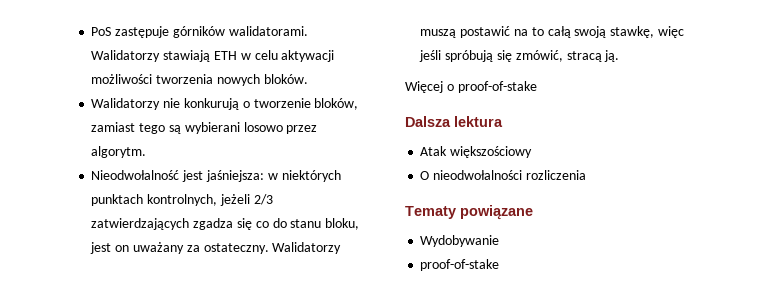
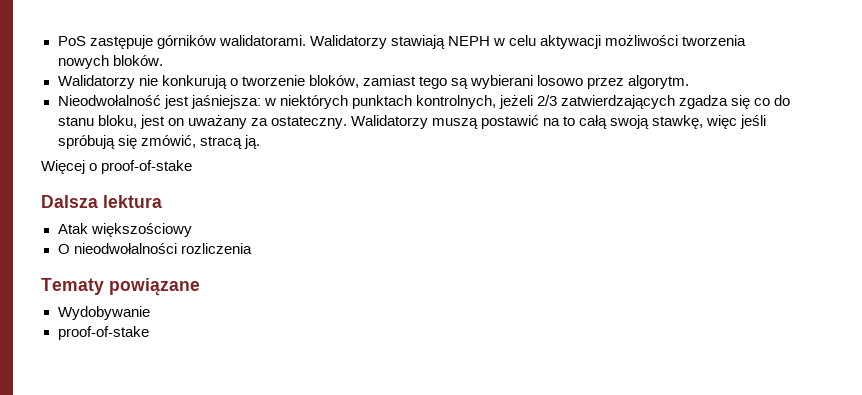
[213,51,237,60] ETH -> [447,36,490,46] NEPH

